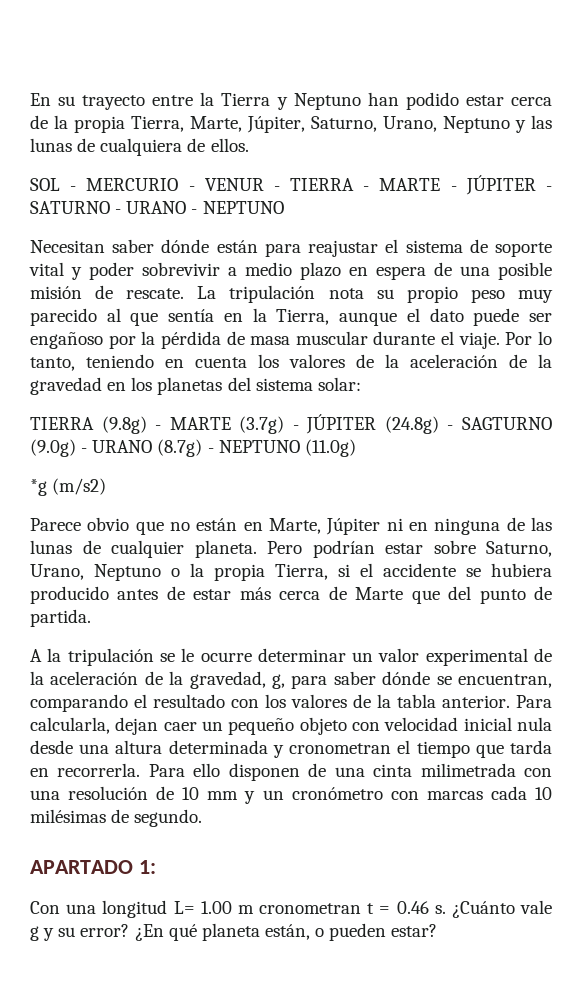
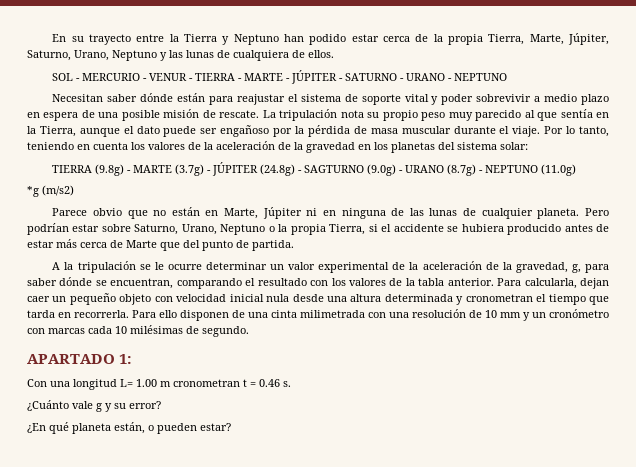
(446, 909) none -> (291, 384) //
(130, 930) none -> (161, 405) //

